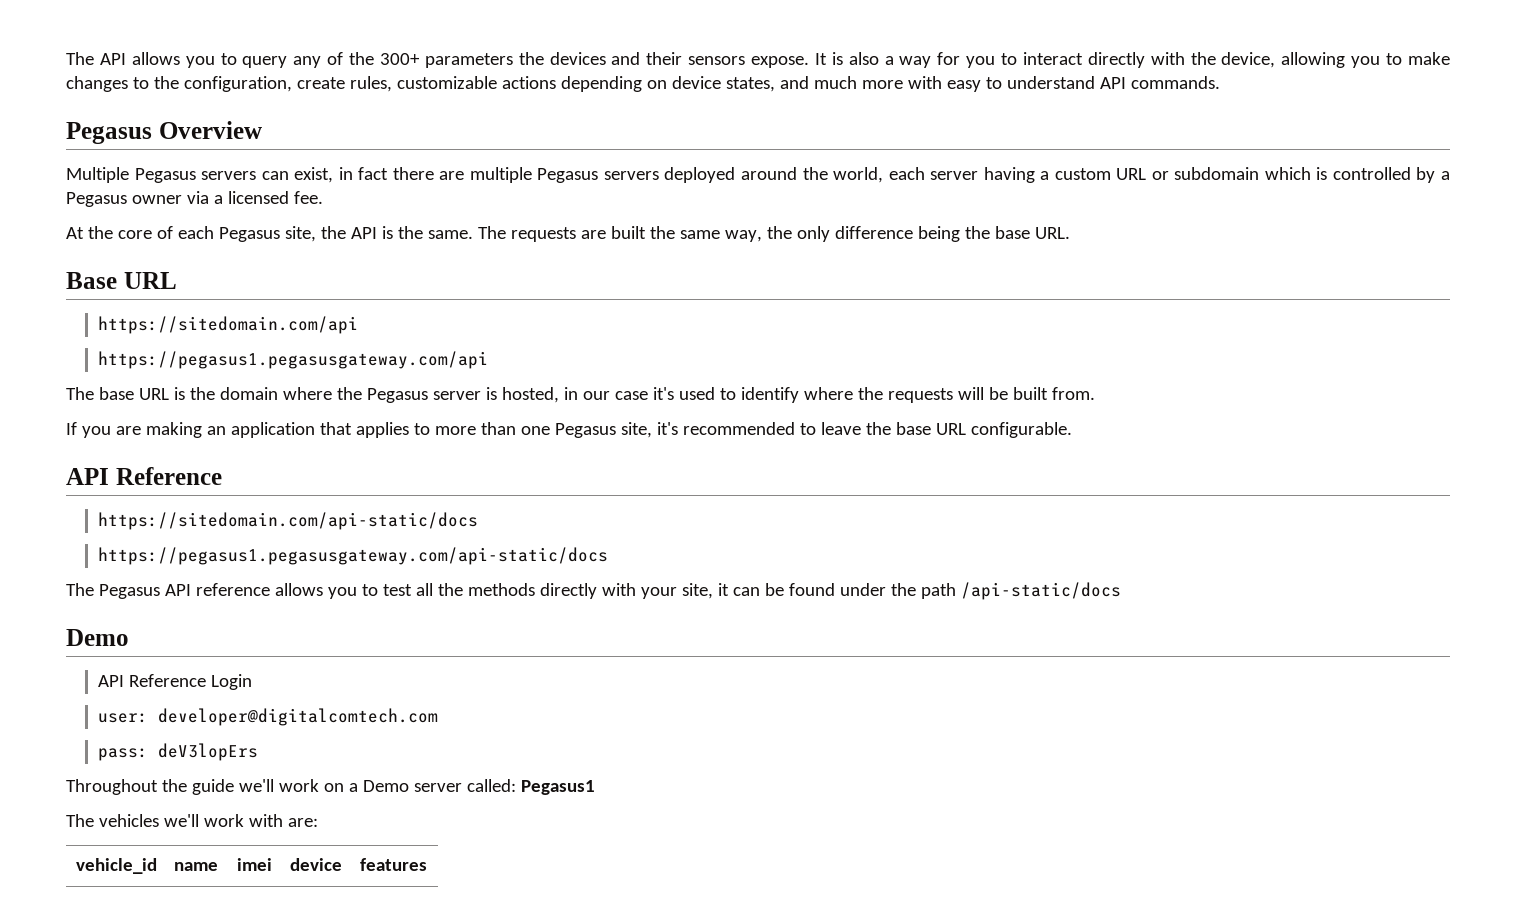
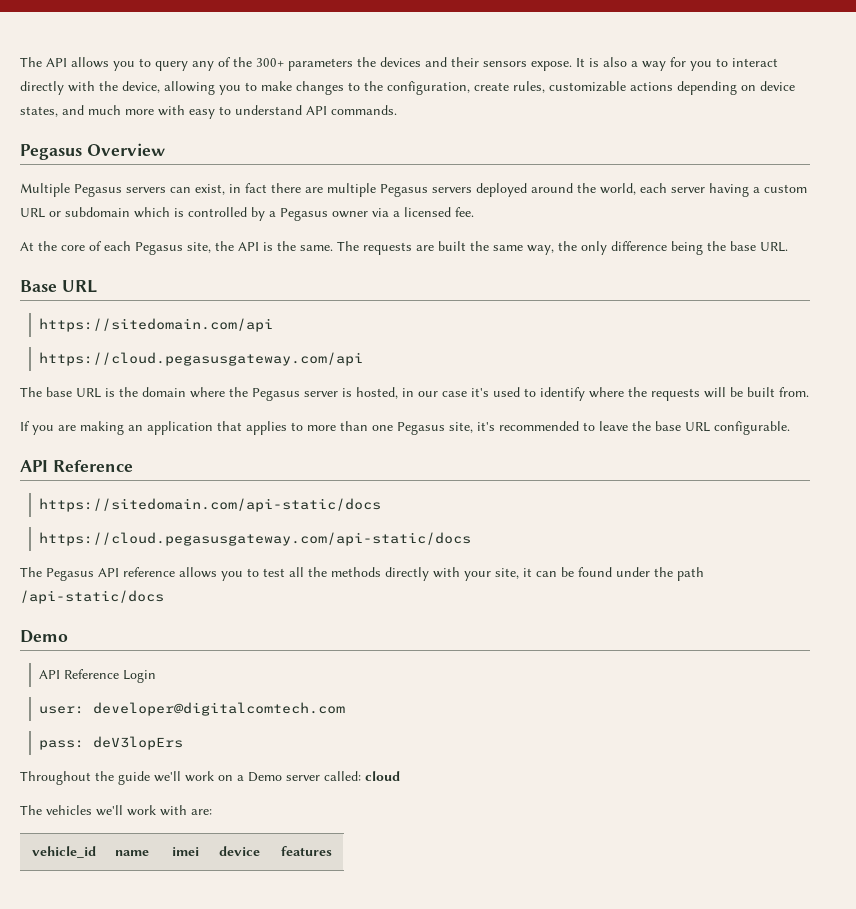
[98,351,489,369] https://pegasus1.pegasusgateway.com/api -> [39,352,364,366] https://cloud.pegasusgateway.com/api
[98,547,609,565] https://pegasus1.pegasusgateway.com/api-static/docs -> [39,532,472,546] https://cloud.pegasusgateway.com/api-static/docs
[520,780,595,795] Pegasus1 -> [365,771,400,781] cloud

